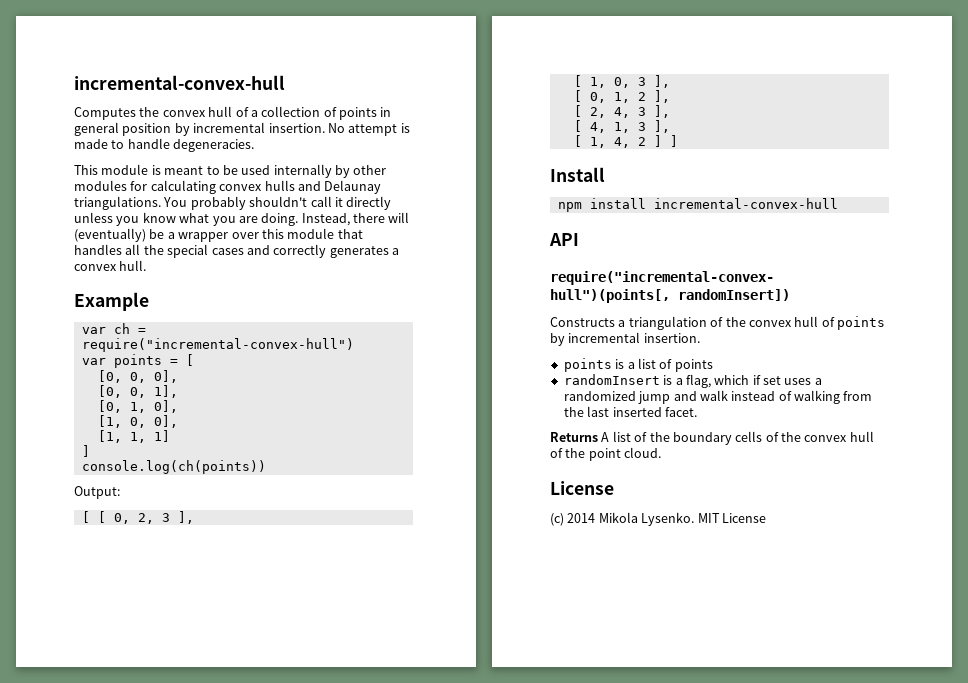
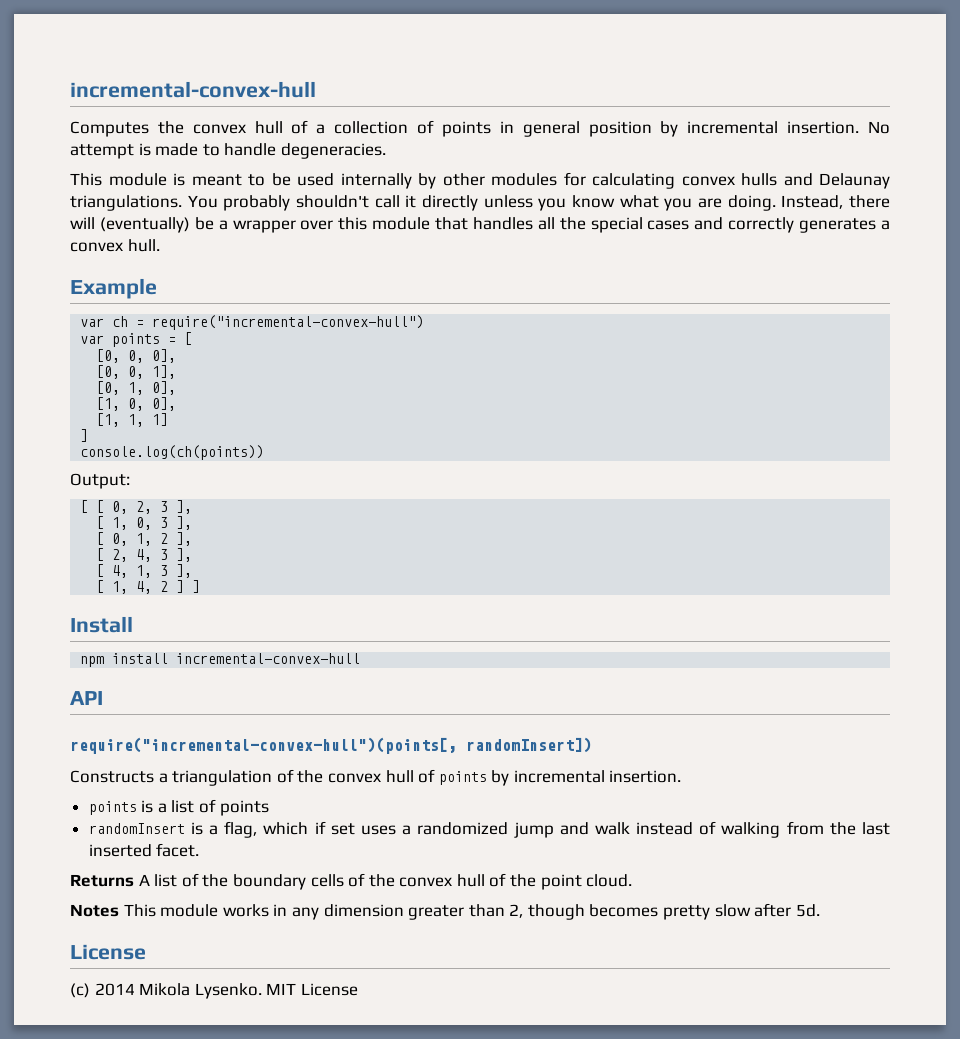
(662, 452) none -> [70,903,820,920] // Notes This module works in any dimension greater than 2, though becomes pretty slow after 5d.

